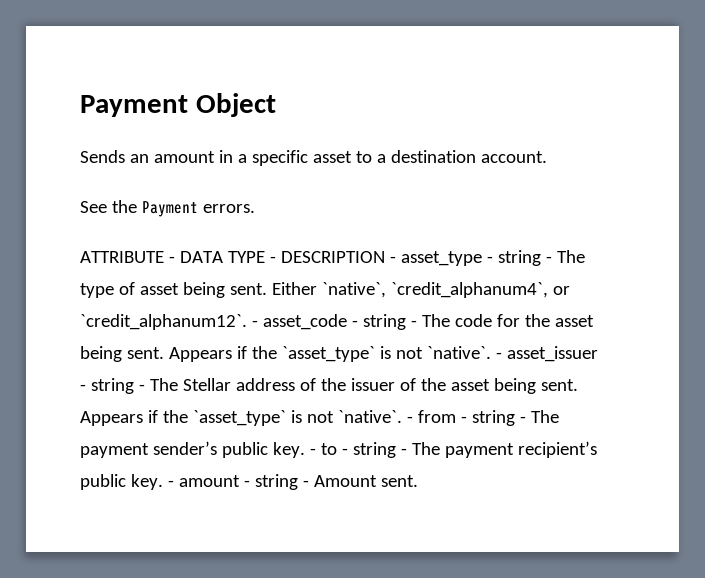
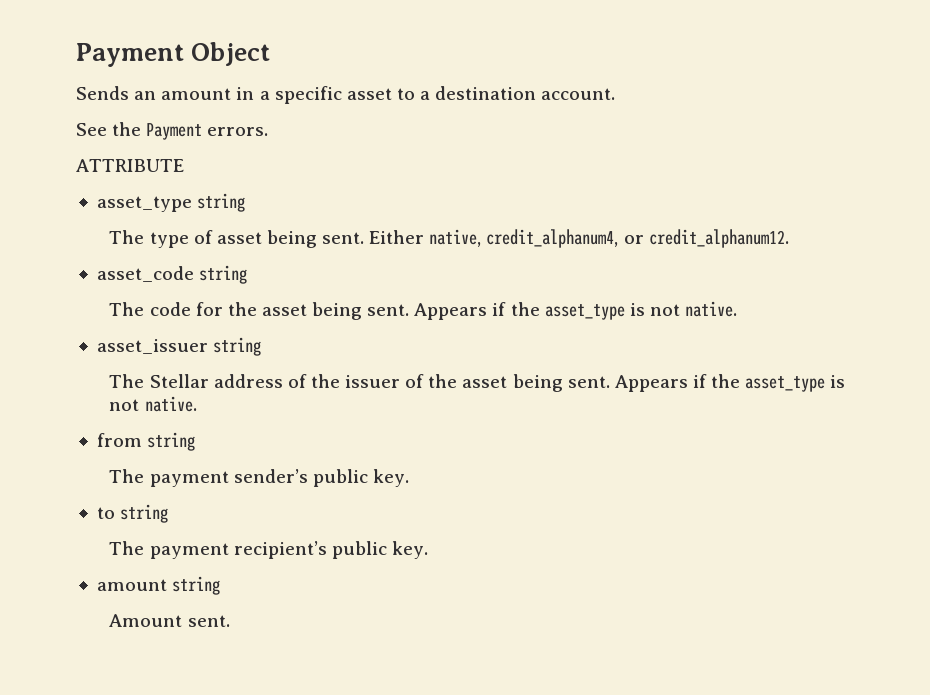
[168,250,552,266] - DATA TYPE - DESCRIPTION - asset_type - string - -> [96,193,246,212] // asset_type string //
[321,282,570,298] [80,314,417,330] `native`, `credit_alphanum4`, or `credit_alphanum12`. - asset_code - string - -> [429,229,789,248] [96,265,248,284] native, credit_alphanum4, or credit_alphanum12. // asset_code string //
[281,346,598,362] [80,378,145,394] `asset_type` is not `native`. - asset_issuer - string - -> [544,301,738,320] [96,337,262,356] asset_type is not native. // asset_issuer string //
[192,410,526,426] `asset_type` is not `native`. - from - string - -> [745,375,846,392] [109,396,197,412] [96,432,196,451] asset_type is not native. // from string //
[309,442,407,458] - to - string - -> [96,504,169,523] // to string //
[167,474,309,490] - amount - string - -> [96,576,221,595] // amount string //

